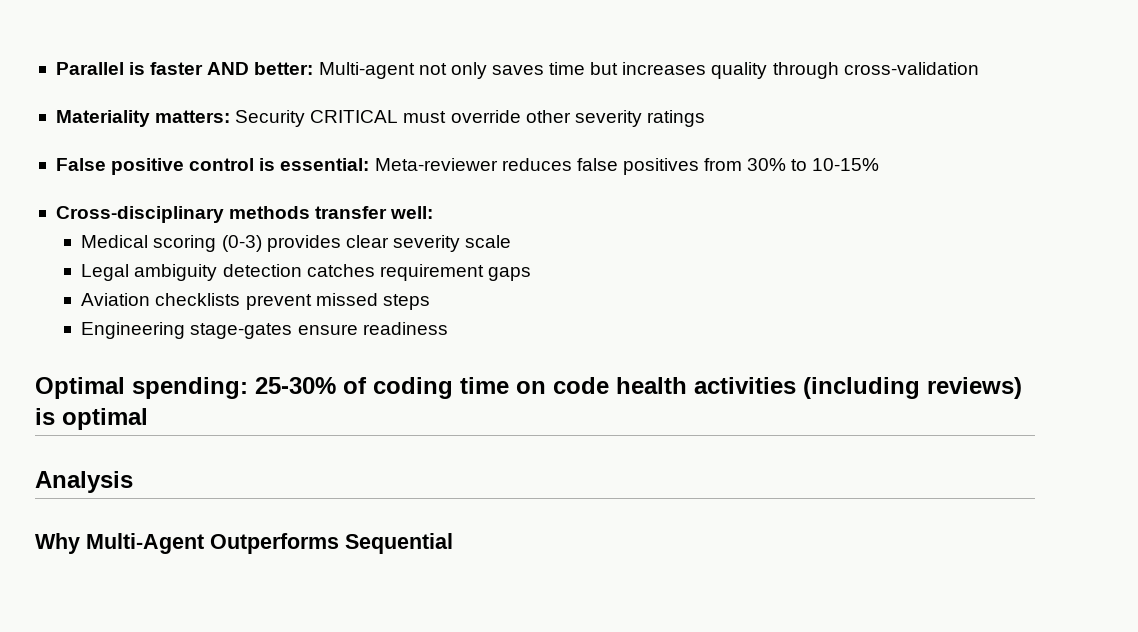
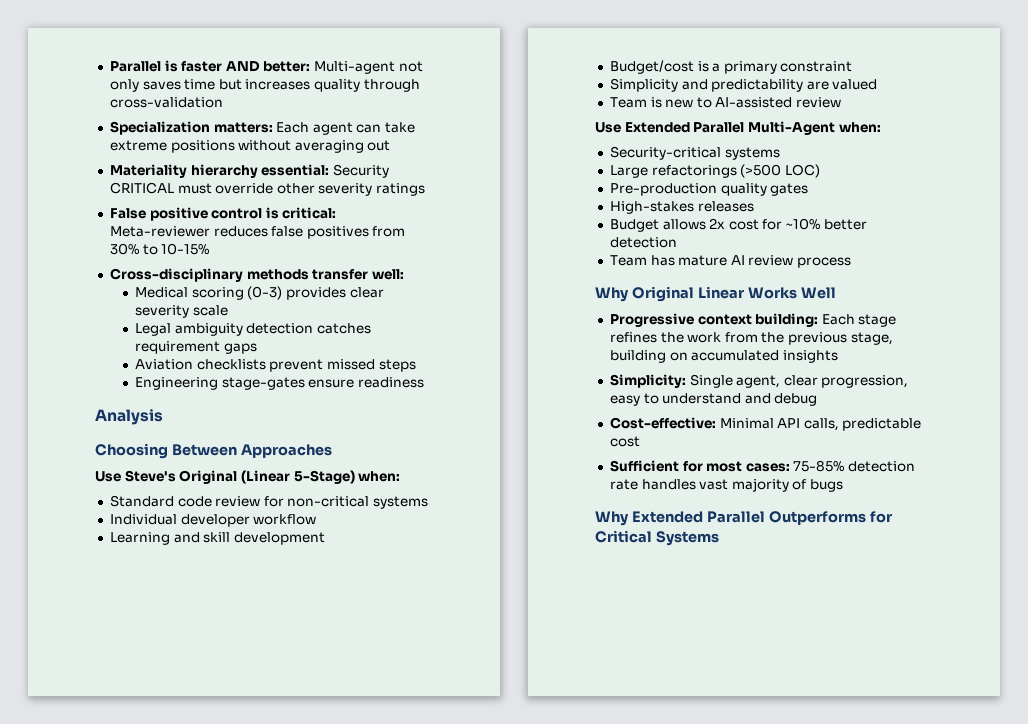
(979, 68) none -> [109,121,416,135] [109,140,391,153] // Specialization matters: Each agent can take extreme positions without averaging out
[155,110,231,123] matters: -> [190,164,330,178] hierarchy essential:
[280,158,370,171] essential: -> [282,207,337,219] critical:
[35,377,1022,399] [35,408,148,430] [35,471,133,493] [35,533,453,554] Optimal spending: 25-30% of coding time on code health activities (including reviews) is optimal // Analysis // Why Multi-Agent Outperforms Sequential -> [95,409,163,425] [95,443,332,459] [95,470,401,484] [109,495,429,509] [109,514,317,527] [109,532,325,545] [609,60,853,74] [609,78,878,92] [609,97,842,108] [595,121,881,135] [609,146,780,160] [609,164,820,178] [609,183,809,196] [609,201,754,214] [609,218,867,232] [609,237,677,248] [609,255,852,268] [595,286,836,302] [609,313,897,327] [609,332,893,345] [609,350,838,363] [609,374,909,388] [609,393,818,406] [609,417,922,431] [609,436,640,447] [609,460,916,472] [609,478,844,492] [595,511,892,526] [595,530,719,546] Analysis // Choosing Between Approaches // Use Steve's Original (Linear 5-Stage) when: // Standard code review for non-critical systems // Individual developer workflow // Learning and skill development // Budget/cost is a primary constraint // Simplicity and predictability are valued // Team is new to AI-assisted review // Use Extended Parallel Multi-Agent when: // Security-critical systems // Large refactorings (>500 LOC) // Pre-production quality gates // High-stakes releases // Budget allows 2x cost for ~10% better detection // Team has mature AI review process // Why Original Linear Works Well // Progressive context building: Each stage refines the work from the previous stage, building on accumulated insights // Simplicity: Single agent, clear progression, easy to understand and debug // Cost-effective: Minimal API calls, predictable cost // Sufficient for most cases: 75-85% detection rate handles vast majority of bugs // Why Extended Parallel Outperforms for Critical Systems

